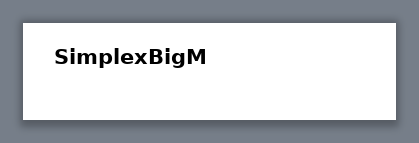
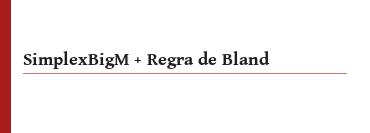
(207, 58) none -> [134,51,270,69] + Regra de Bland

